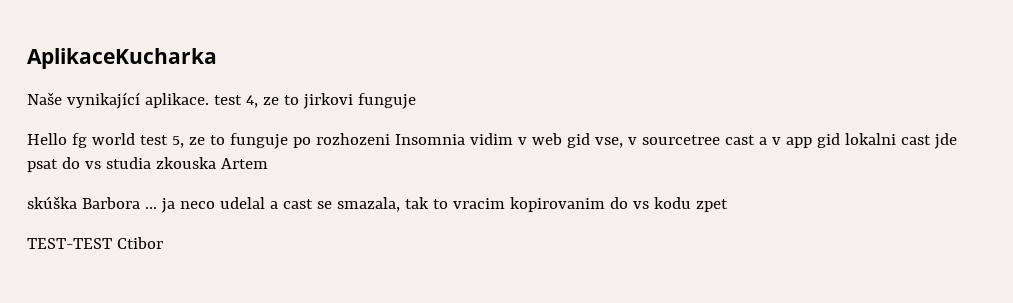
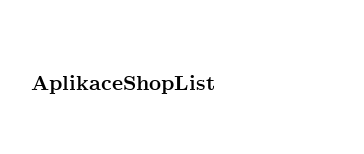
[27,48,217,69] [27,92,416,109] [27,133,957,149] [27,157,268,172] [27,196,728,213] [27,237,163,249] AplikaceKucharka // Naše vynikající aplikace. test 4, ze to jirkovi funguje // Hello fg world test 5, ze to funguje po rozhozeni Insomnia vidim v web gid vse, v sourcetree cast a v app gid lokalni cast jde psat do vs studia zkouska Artem // skúška Barbora ... ja neco udelal a cast se smazala, tak to vracim kopirovanim do vs kodu zpet // TEST-TEST Ctibor -> [31,75,215,94] AplikaceShopList

